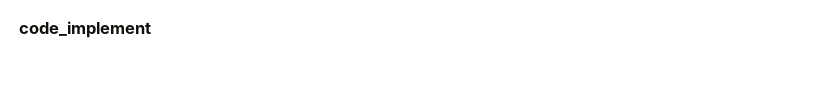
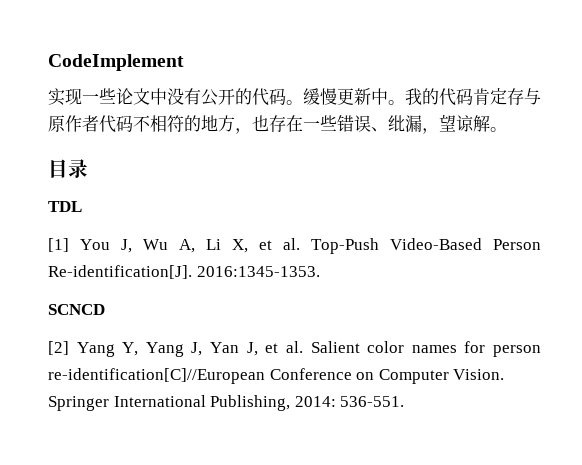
[19,21,151,38] code_implement -> [48,54,184,71] [48,88,541,106] [48,114,507,134] [48,159,88,178] [48,201,82,212] [48,238,541,254] [48,265,320,279] [48,304,105,315] [48,341,542,357] [48,368,505,384] [48,395,405,411] CodeImplement // 实现一些论文中没有公开的代码。缓慢更新中。我的代码肯定存与原作者代码不相符的地方，也存在一些错误、纰漏，望谅解。 // 目录 // TDL // [1] You J, Wu A, Li X, et al. Top-Push Video-Based Person Re-identification[J]. 2016:1345-1353. // SCNCD // [2] Yang Y, Yang J, Yan J, et al. Salient color names for person re-identification[C]//European Conference on Computer Vision. Springer International Publishing, 2014: 536-551.

